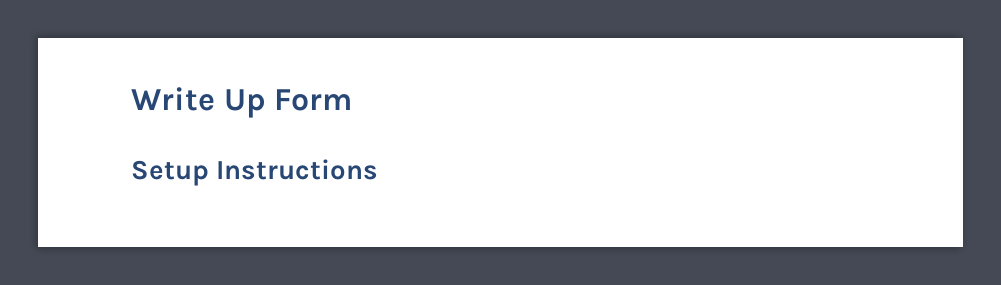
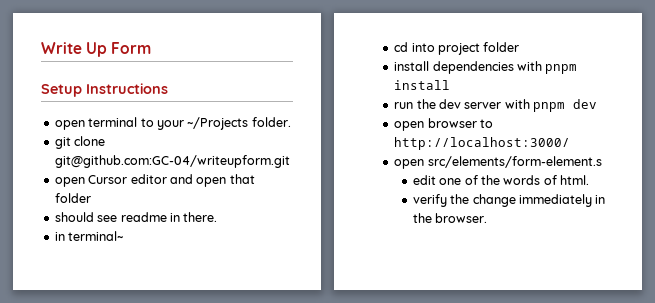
(379, 169) none -> [54,117,291,130] [54,136,106,149] [54,155,290,168] [54,174,255,187] [54,193,91,203] [54,212,218,222] [54,231,124,241] [394,42,520,55] [394,61,578,74] [394,80,451,90] [394,99,598,112] [394,118,494,131] [394,137,571,150] [394,156,602,169] [412,175,590,185] [412,194,606,207] [412,213,488,223] // open terminal to your ~/Projects folder. // git clone git@github.com:GC-04/writeupform.git // open Cursor editor and open that folder // should see readme in there. // in terminal~ // cd into project folder // install dependencies with pnpm install // run the dev server with pnpm dev // open browser to http://localhost:3000/ // open src/elements/form-element.s // edit one of the words of html. // verify the change immediately in the browser.

